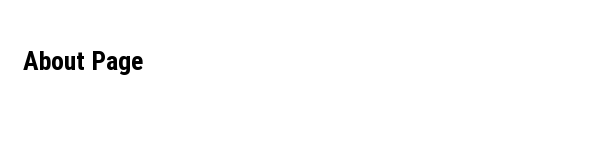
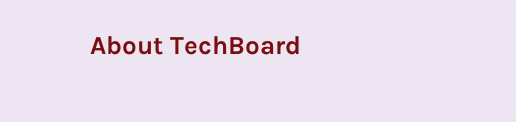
[92,51,144,75] Page -> [170,36,302,55] TechBoard

